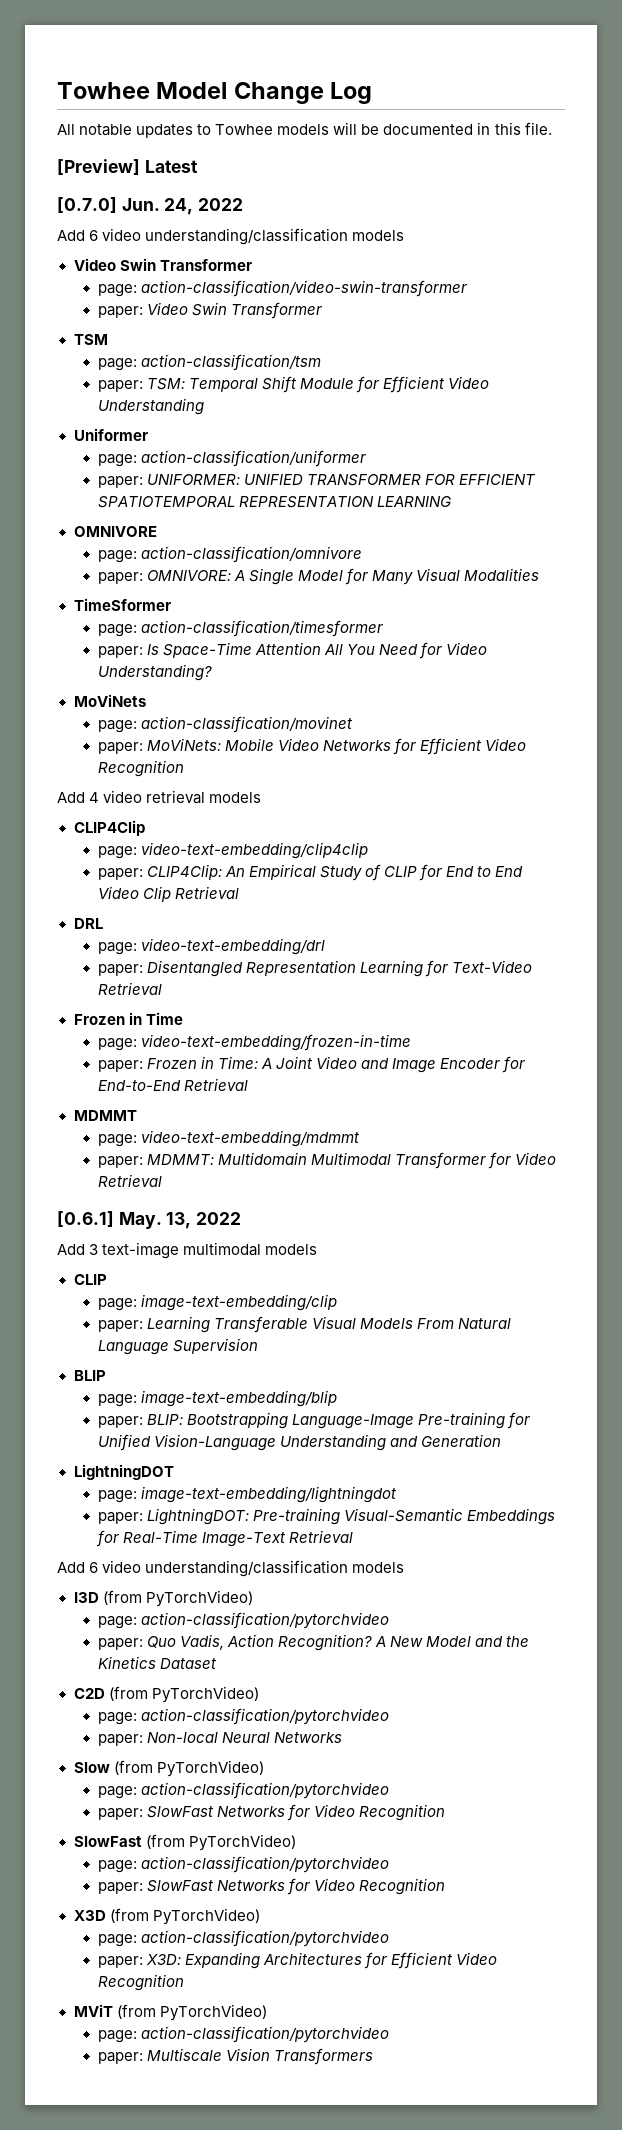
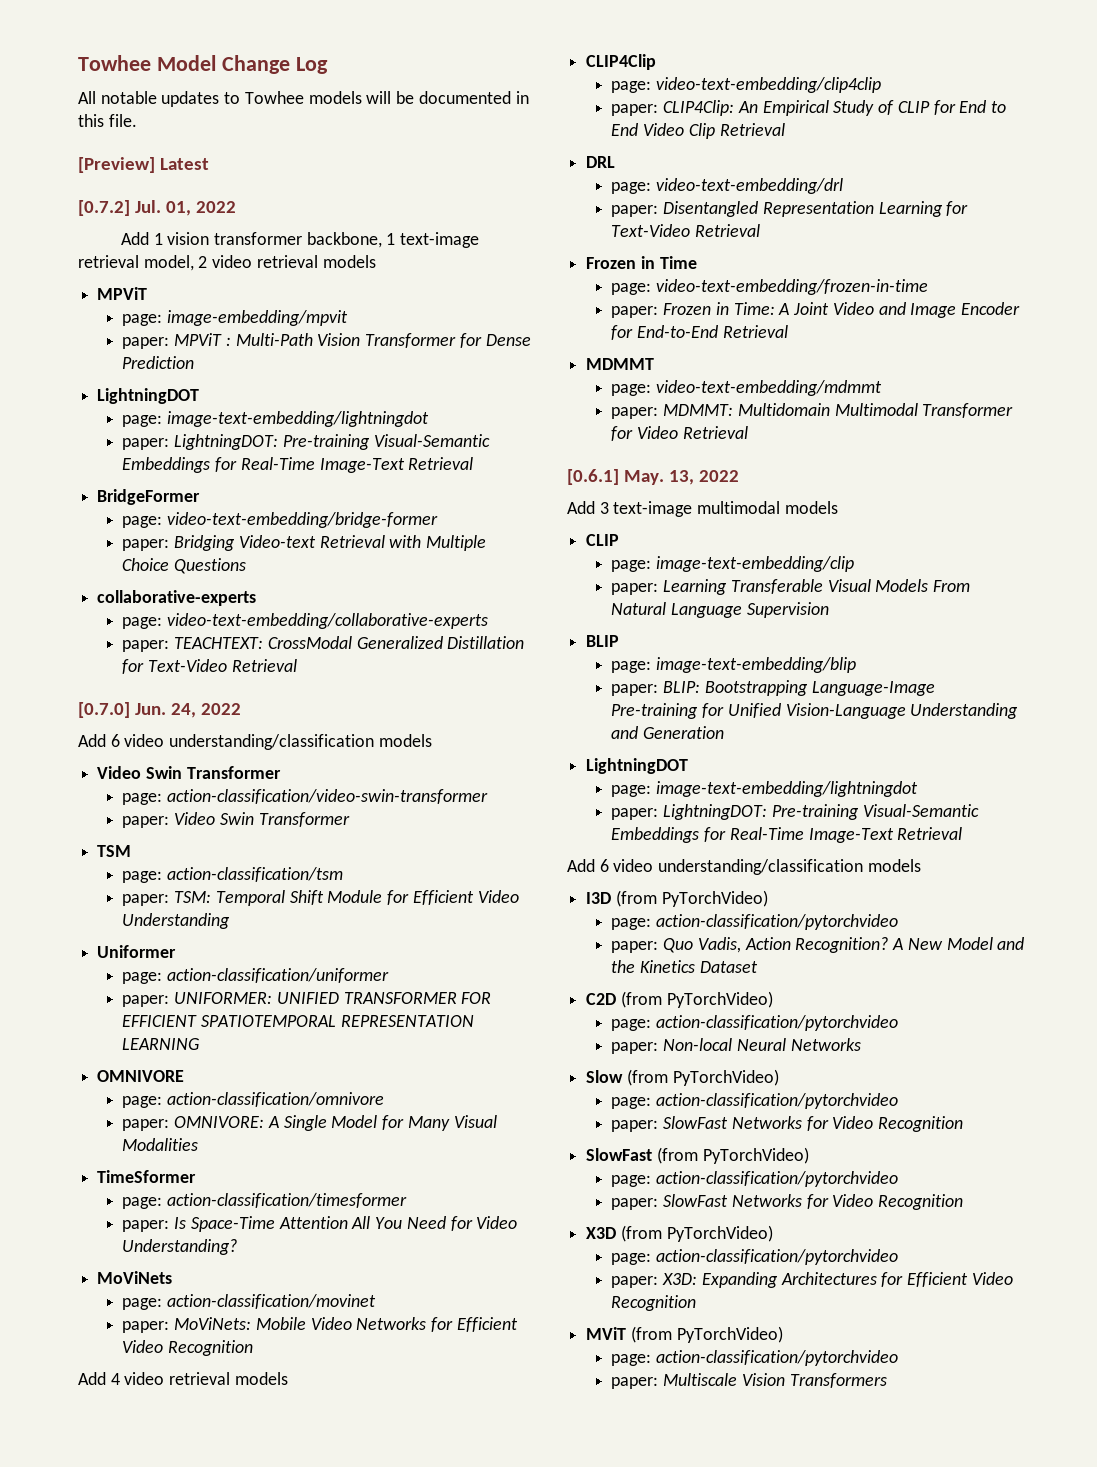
(198, 166) none -> [78,200,237,216] [120,232,480,248] [78,255,376,271] [97,287,148,300] [122,310,349,326] [122,333,531,349] [122,356,195,369] [97,388,200,404] [122,411,430,427] [122,434,490,450] [122,457,474,473] [97,489,201,505] [122,512,439,528] [122,535,487,551] [122,558,247,574] [97,590,257,606] [122,613,489,629] [122,636,525,652] [122,659,297,674] // [0.7.2] Jul. 01, 2022 // Add 1 vision transformer backbone, 1 text-image retrieval model, 2 video retrieval models // MPViT // page: image-embedding/mpvit // paper: MPViT : Multi-Path Vision Transformer for Dense Prediction // LightningDOT // page: image-text-embedding/lightningdot // paper: LightningDOT: Pre-training Visual-Semantic Embeddings for Real-Time Image-Text Retrieval // BridgeFormer // page: video-text-embedding/bridge-former // paper: Bridging Video-text Retrieval with Multiple Choice Questions // collaborative-experts // page: video-text-embedding/collaborative-experts // paper: TEACHTEXT: CrossModal Generalized Distillation for Text-Video Retrieval

